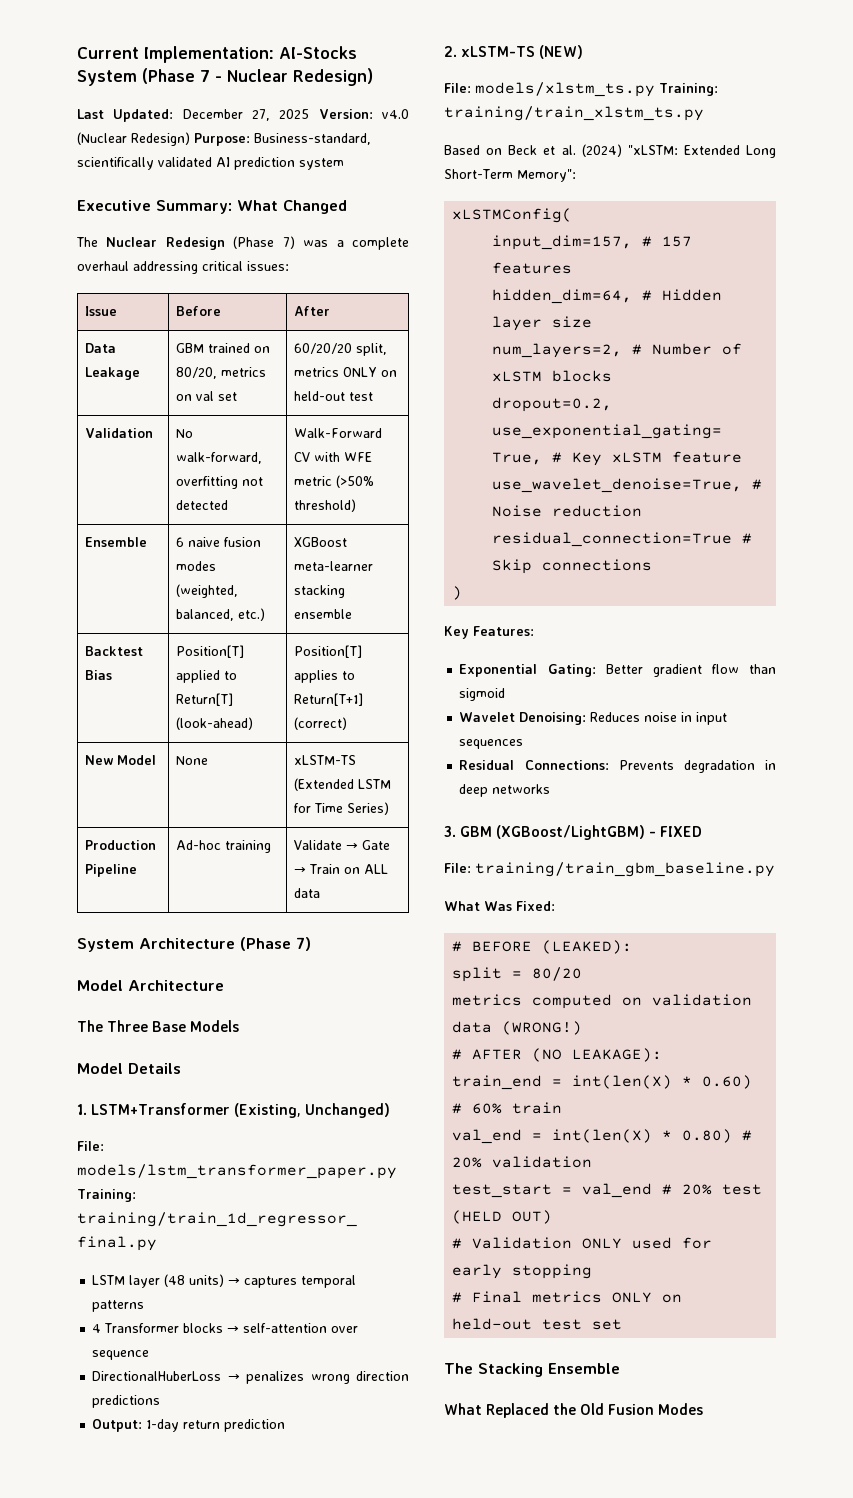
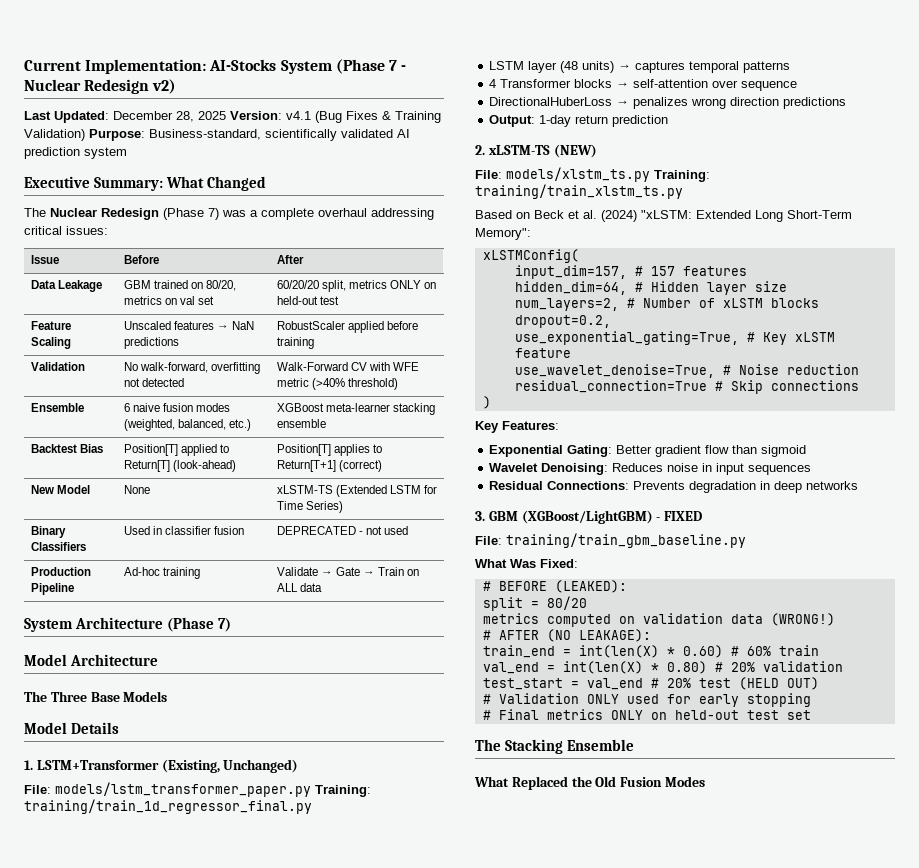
[293,68,373,86] Redesign) -> [84,79,177,94] Redesign v2)
[252,109,270,121] 27, -> [176,111,194,122] 28,
[382,109,409,119] [77,132,190,146] v4.0 (Nuclear Redesign) -> [286,111,441,123] [24,129,85,141] v4.1 (Bug Fixes & Training Validation)
(373, 396) none -> [30,321,71,330] [30,337,71,349] [123,321,255,330] [123,337,179,349] [276,321,418,333] [276,337,314,349] // Feature Scaling | Unscaled features → NaN predictions | RobustScaler applied before training
[335,475,374,488] (>50% -> [311,378,345,390] (>40%
(389, 808) none -> [30,526,66,538] [30,542,86,551] [123,526,245,535] [276,526,409,535] // Binary Classifiers | Used in classifier fusion | DEPRECATED - not used

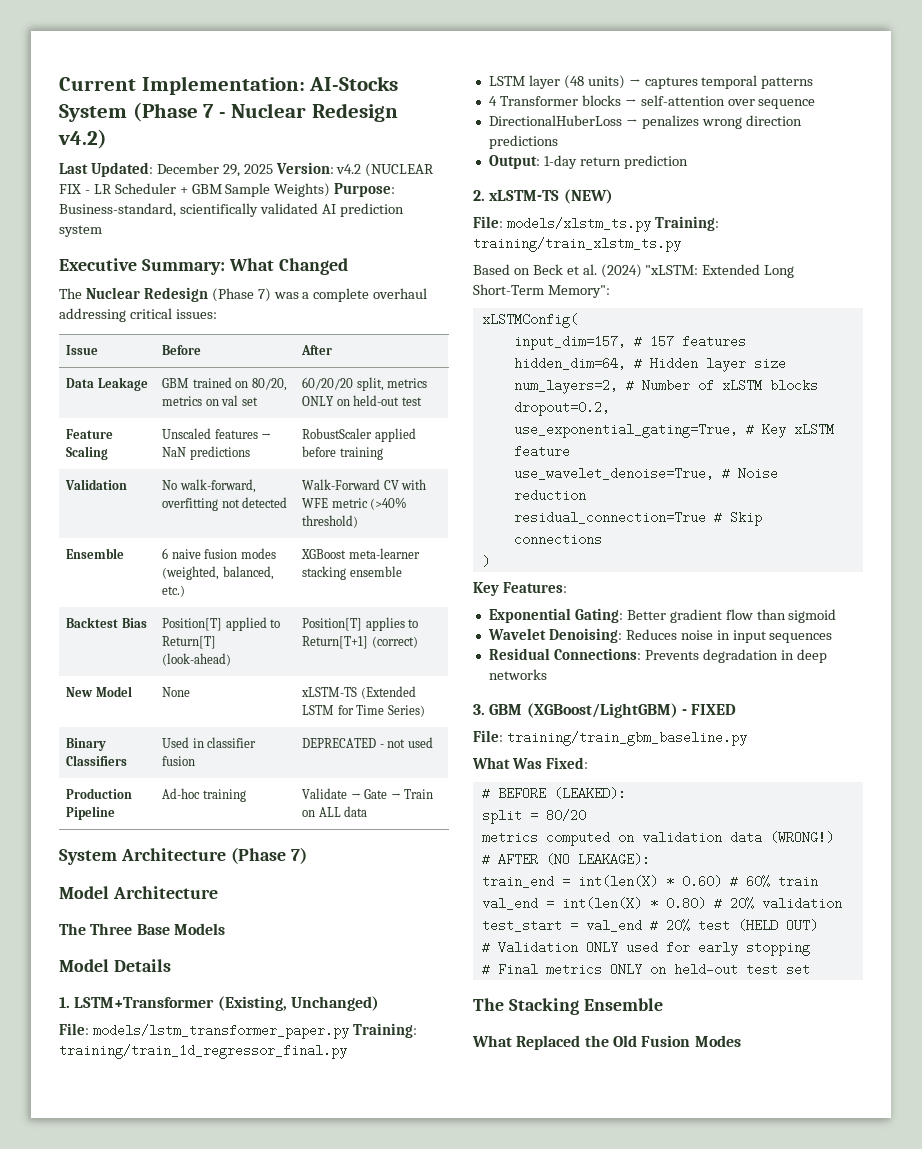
[152,79,177,94] v2) -> [58,129,107,149] v4.2)
[176,111,194,122] 28, -> [222,164,240,177] 29,
[286,111,441,123] [24,129,85,141] v4.1 (Bug Fixes & Training Validation) -> [336,163,435,177] [59,183,331,197] v4.2 (NUCLEAR FIX - LR Scheduler + GBM Sample Weights)

